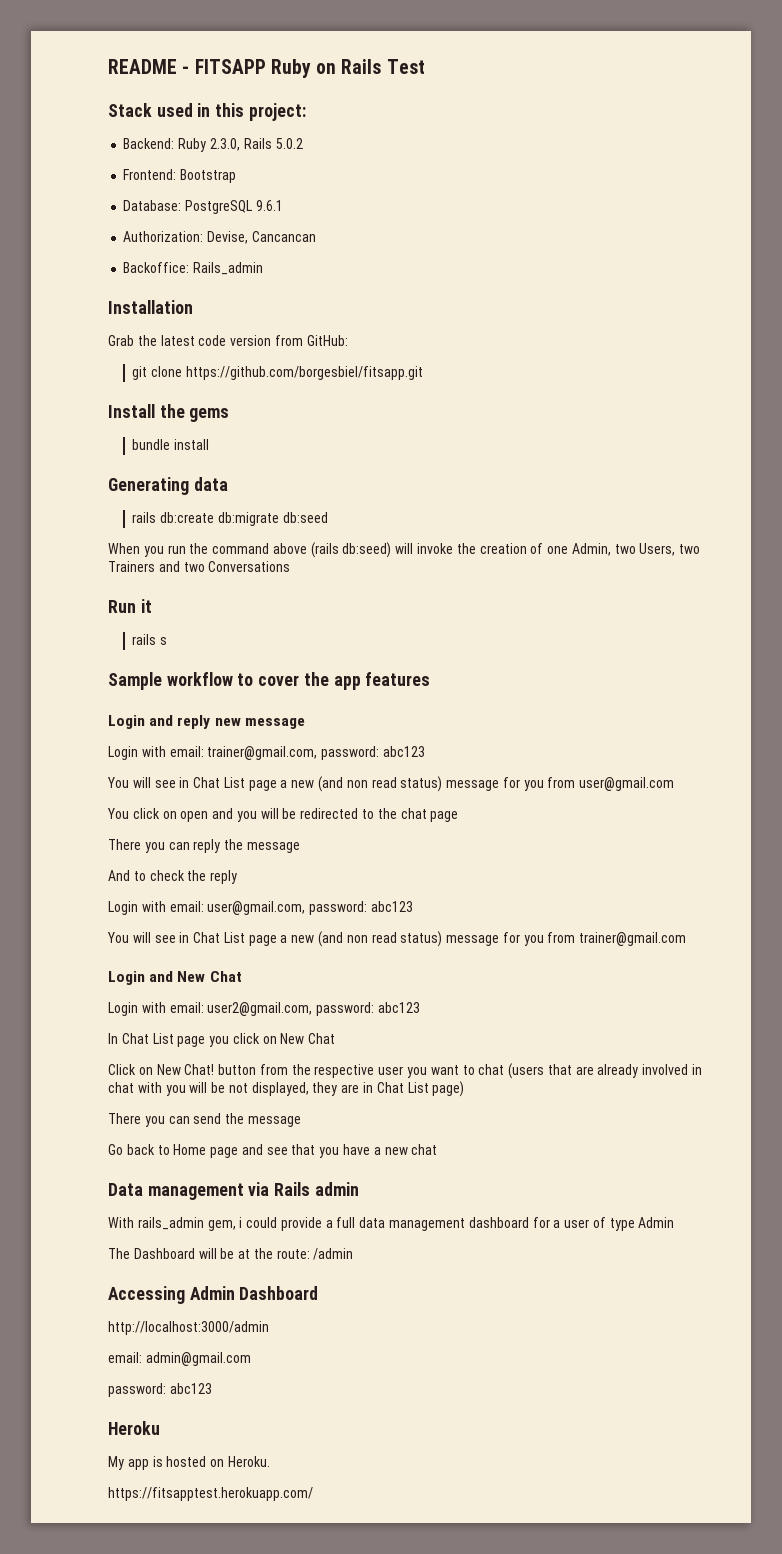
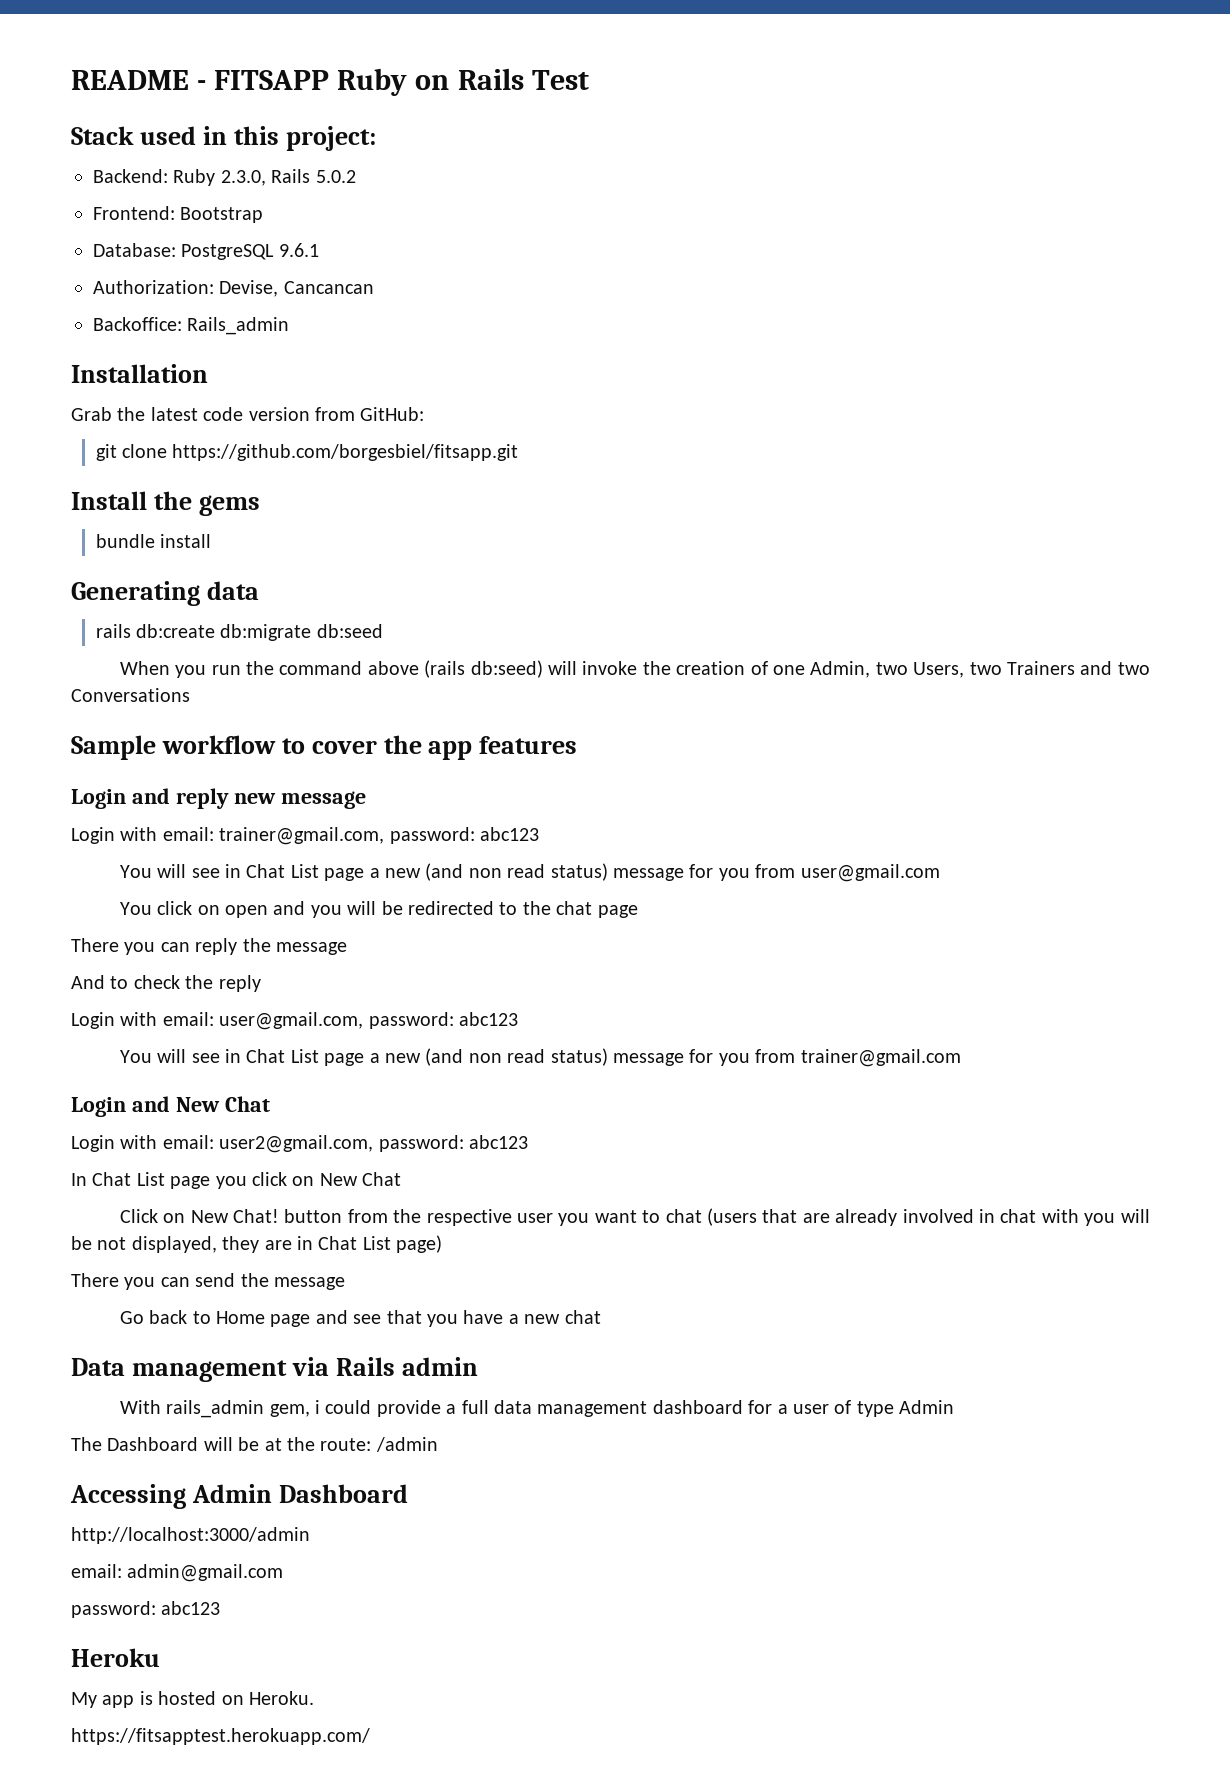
[108,599,152,613] [132,634,168,645] // Run it // rails s -> (190, 695) none

